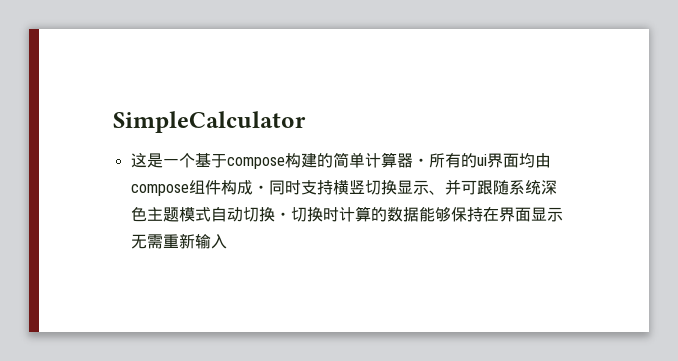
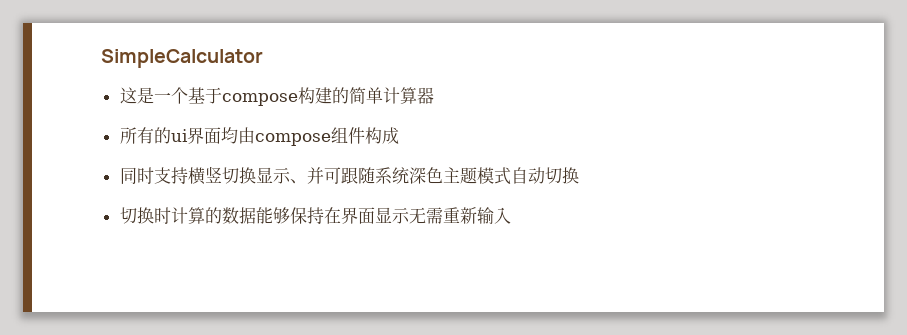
[412,158,429,166] ・ -> (434, 95) //
[252,185,269,193] ・ -> (399, 135) //
[274,212,291,220] ・ -> (579, 175) //

